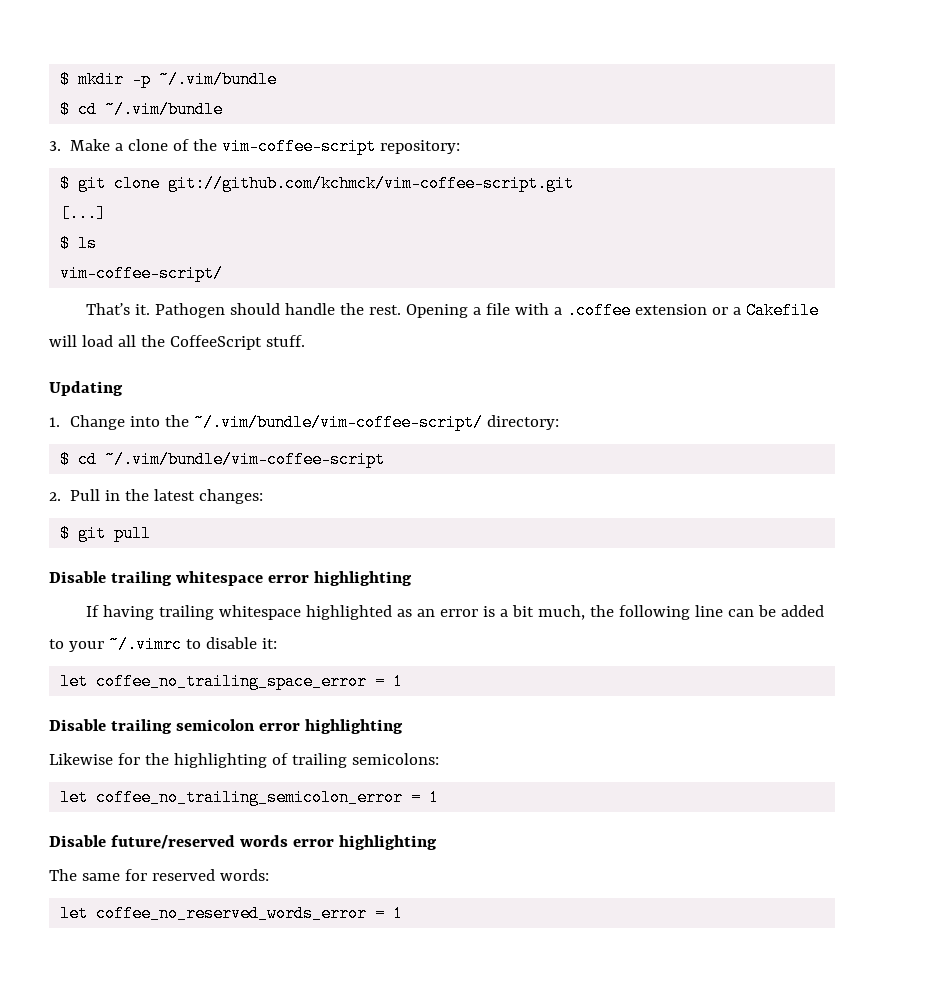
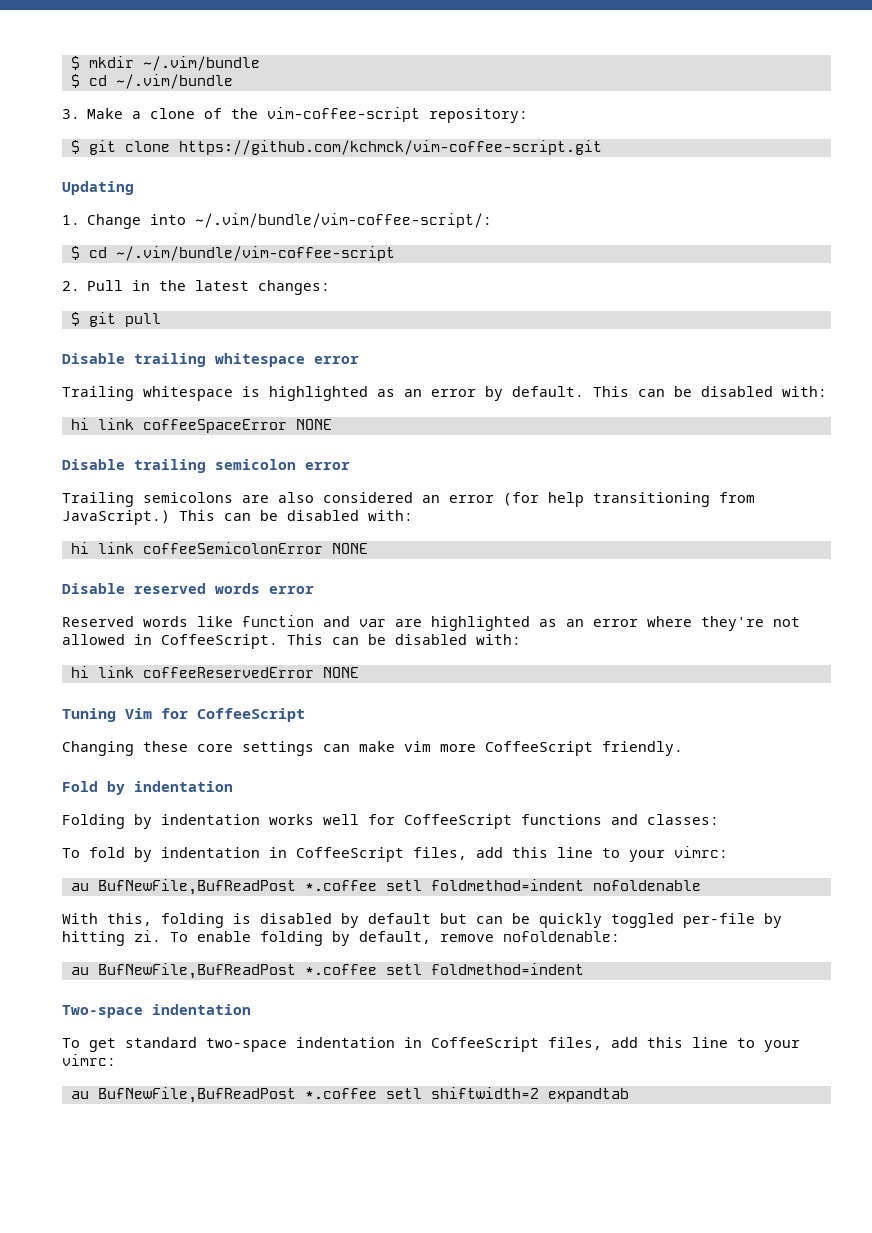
[132,71,152,88] -p -> (134, 62) none
[168,175,575,192] [60,205,107,222] [60,235,98,252] [60,265,224,282] [85,302,819,319] [49,335,305,350] git://github.com/kchmck/vim-coffee-script.git // [...] // $ ls // vim-coffee-script/ // Thatʼs it. Pathogen should handle the rest. Opening a file with a .coffee extension or a Cakefile will load all the CoffeeScript stuff. -> [178,140,602,155] https://github.com/kchmck/vim-coffee-script.git
[164,414,559,431] the ~/.vim/bundle/vim-coffee-script/ directory: -> [195,213,493,228] ~/.vim/bundle/vim-coffee-script/:
[313,571,412,586] [85,605,824,620] [49,636,277,653] [60,673,404,690] [49,719,403,734] [49,753,439,768] [60,789,440,806] [49,835,235,849] highlighting // If having trailing whitespace highlighted as an error is a bit much, the following line can be added to your ~/.vimrc to disable it: // let coffee_no_trailing_space_error = 1 // Disable trailing semicolon error highlighting // Likewise for the highlighting of trailing semicolons: // let coffee_no_trailing_semicolon_error = 1 // Disable future/reserved -> [62,386,827,401] [70,418,332,433] [62,459,350,473] [62,492,755,507] [62,510,413,525] [70,542,368,554] [62,583,206,594] // Trailing whitespace is highlighted as an error by default. This can be disabled with: // hi link coffeeSpaceError NONE // Disable trailing semicolon error // Trailing semicolons are also considered an error (for help transitioning from JavaScript.) This can be disabled with: // hi link coffeeSemicolonError NONE // Disable reserved
[338,835,437,850] [49,869,269,881] [60,905,404,922] highlighting // The same for reserved words: // let coffee_no_reserved_words_error = 1 -> [62,615,800,631] [62,634,521,649] [70,666,359,678] [62,708,305,722] [62,741,683,756] [62,781,233,795] [62,814,719,829] [62,846,728,862] [70,879,701,895] [62,913,782,928] [62,930,620,946] [70,963,584,979] [62,1004,251,1018] [62,1037,800,1052] [62,1054,116,1066] [70,1087,629,1103] // Reserved words like function and var are highlighted as an error where they're not allowed in CoffeeScript. This can be disabled with: // hi link coffeeReservedError NONE // Tuning Vim for CoffeeScript // Changing these core settings can make vim more CoffeeScript friendly. // Fold by indentation // Folding by indentation works well for CoffeeScript functions and classes: // To fold by indentation in CoffeeScript files, add this line to your vimrc: // au BufNewFile,BufReadPost *.coffee setl foldmethod=indent nofoldenable // With this, folding is disabled by default but can be quickly toggled per-file by hitting zi. To enable folding by default, remove nofoldenable: // au BufNewFile,BufReadPost *.coffee setl foldmethod=indent // Two-space indentation // To get standard two-space indentation in CoffeeScript files, add this line to your vimrc: // au BufNewFile,BufReadPost *.coffee setl shiftwidth=2 expandtab

